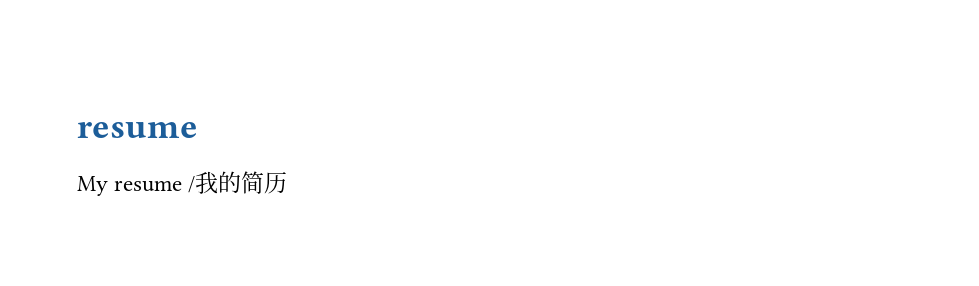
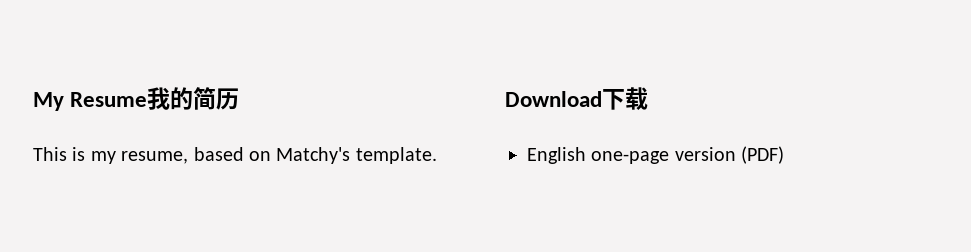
[77,122,198,138] [77,171,288,196] resume // My resume /我的简历 -> [33,87,240,111] [33,147,437,164] [505,87,648,110] [527,146,785,164] My Resume我的简历 // This is my resume, based on Matchy's template. // Download下载 // English one-page version (PDF)

